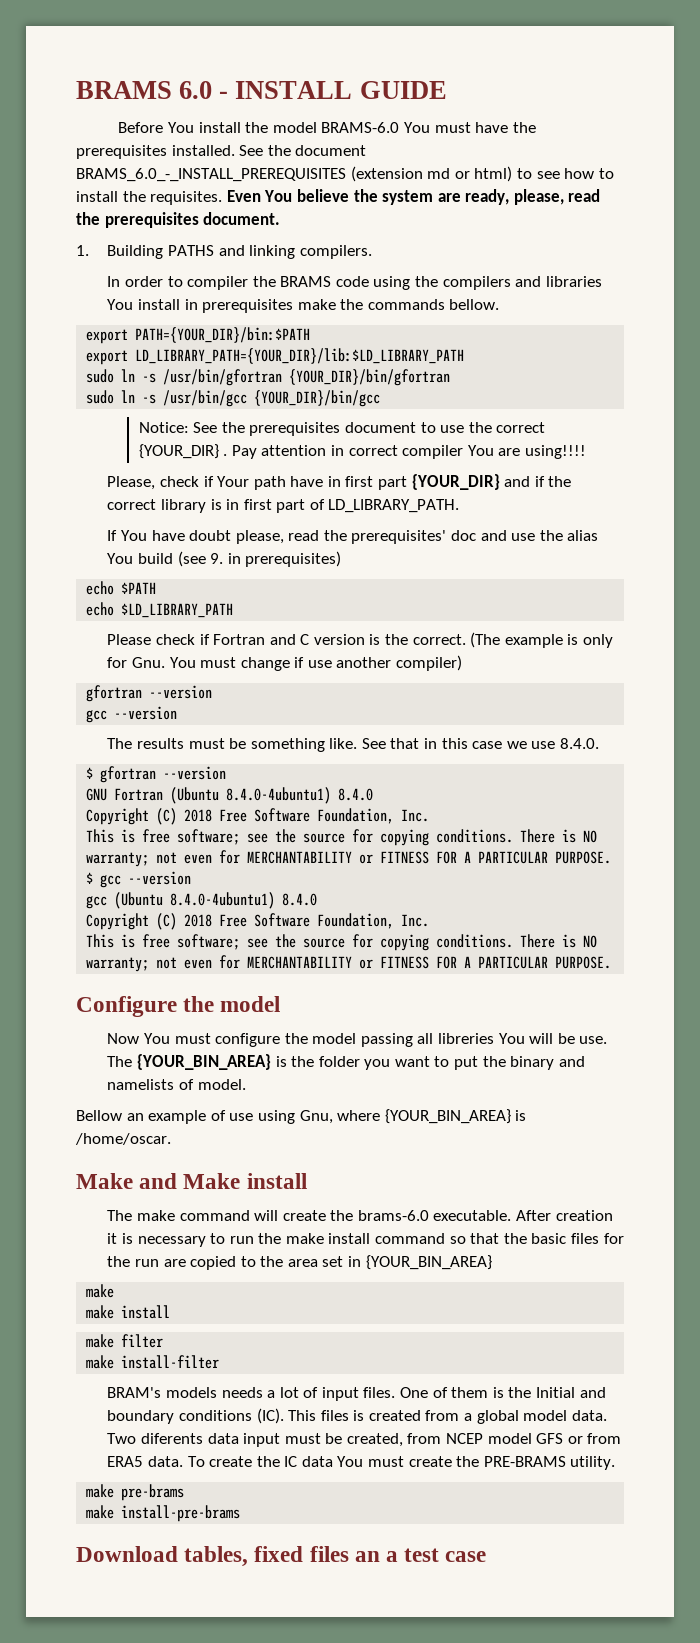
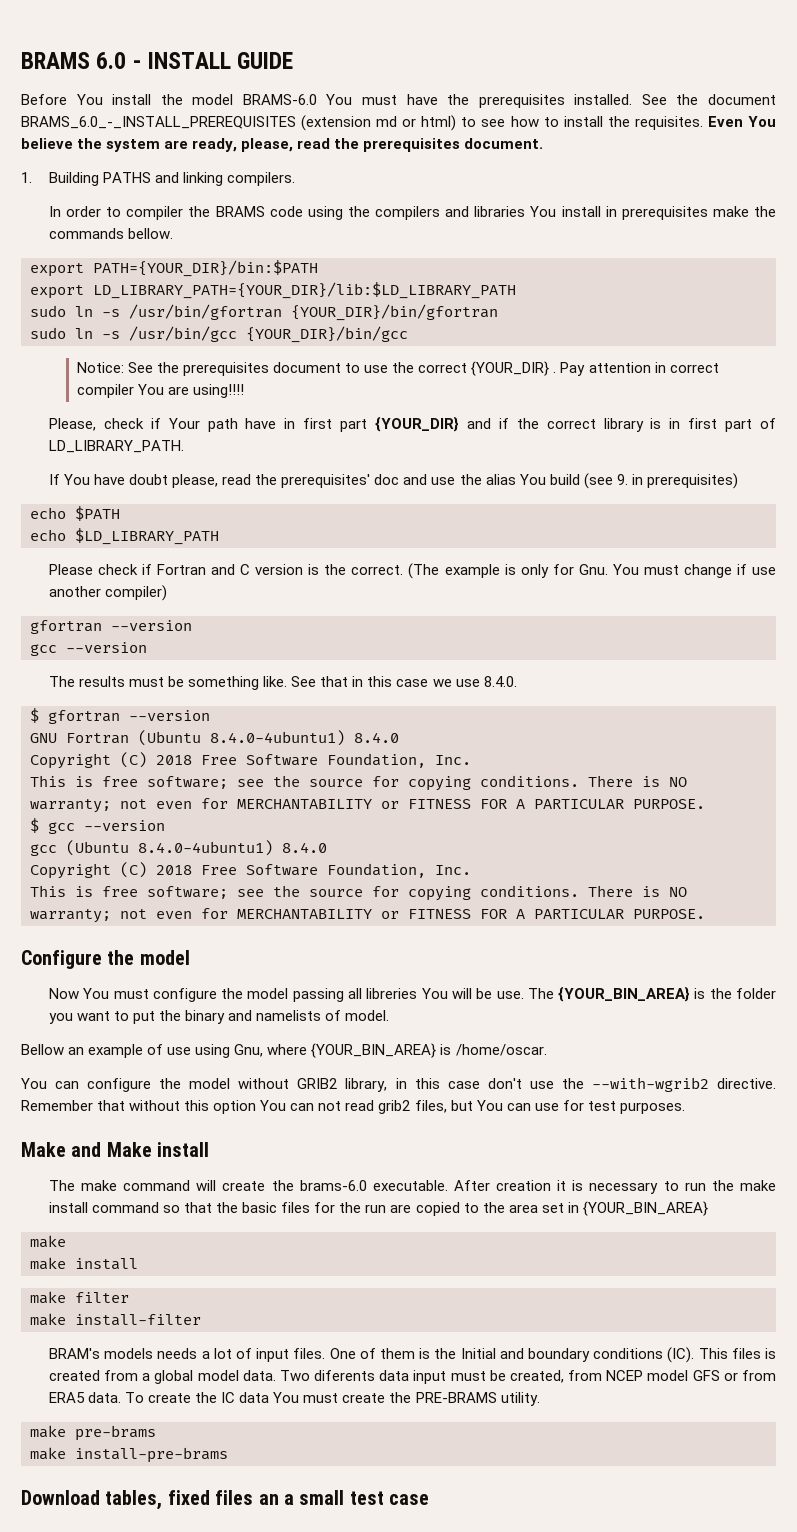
(171, 1139) none -> [21,1077,777,1092] [21,1100,685,1114] // You can configure the model without GRIB2 library, in this case don't use the --with-wgrib2 directive. Remember that without this option You can not read grib2 files, but You can use for test purposes.
(399, 1556) none -> [299,1490,345,1505] small

